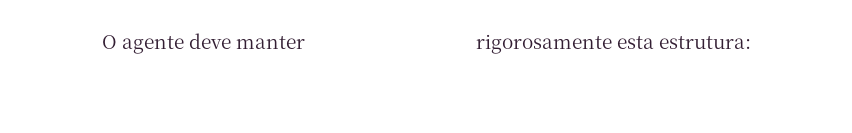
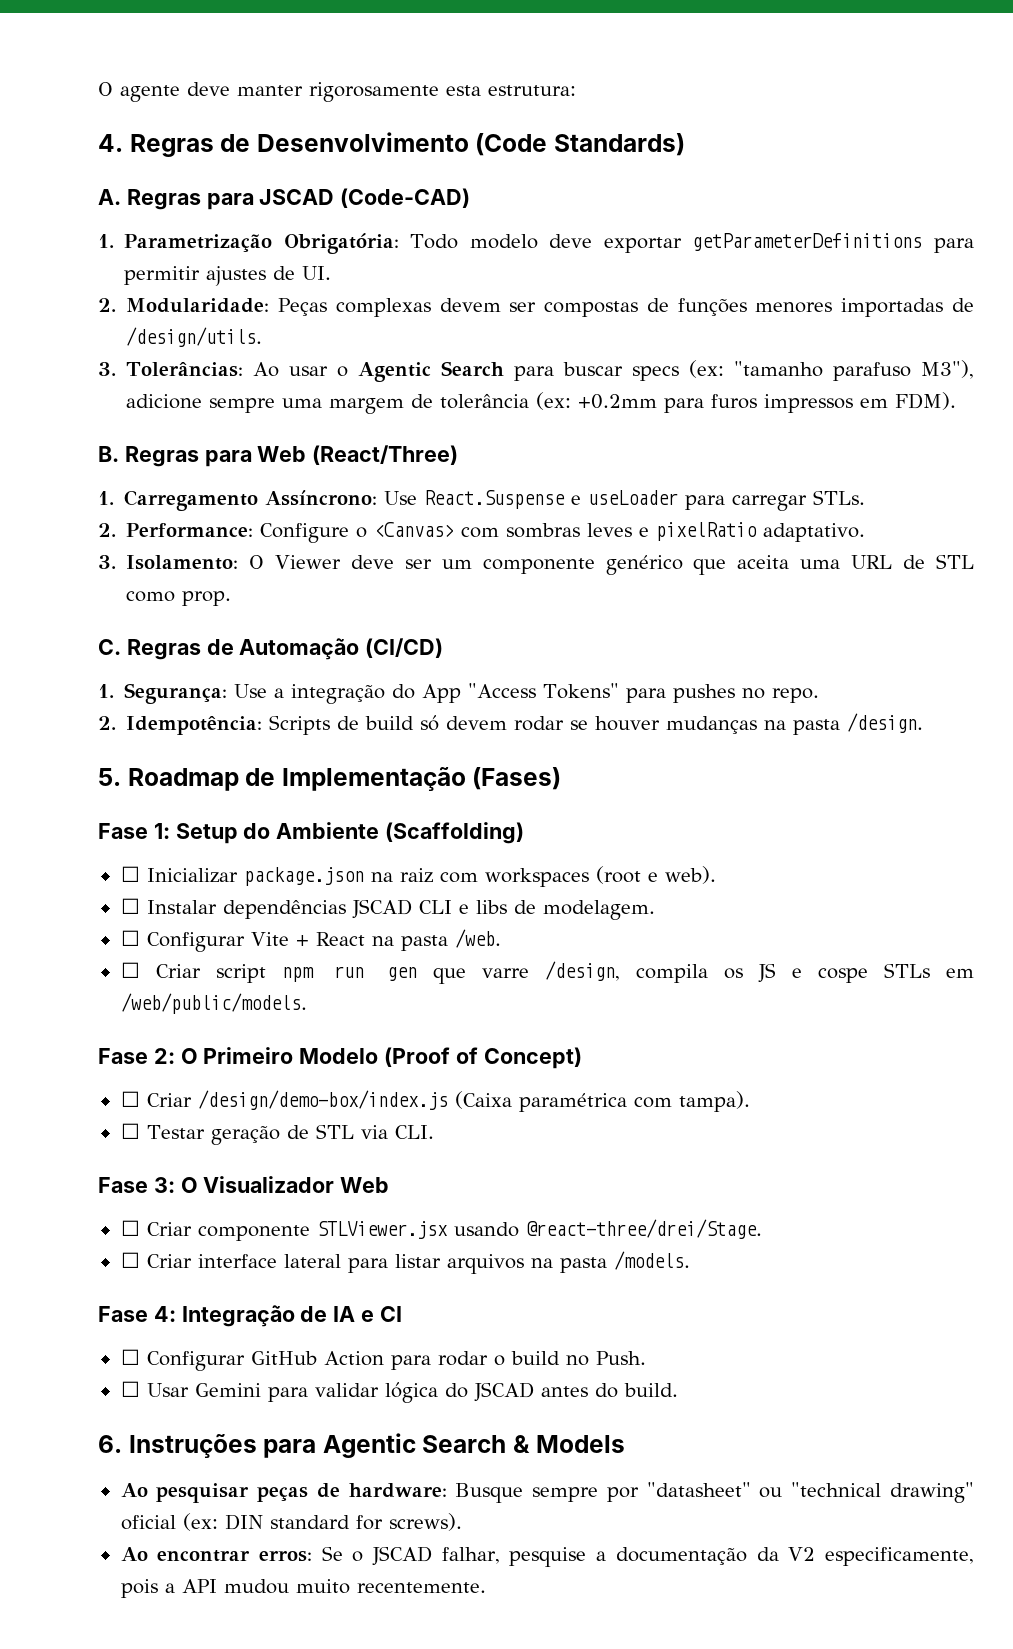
(752, 42) none -> [98,132,686,157] [98,188,471,210] [98,233,974,254] [124,266,332,286] [98,298,974,317] [126,327,263,347] [98,360,974,382] [126,392,957,414] [98,445,459,467] [98,490,866,511] [98,522,866,543] [98,554,975,575] [126,591,232,606] [98,638,444,660] [98,683,820,704] [98,713,924,735] [98,767,562,791] [98,822,525,844] [120,866,716,887] [120,898,655,920] [120,929,501,952] [120,961,975,984] [120,993,307,1014] [98,1047,582,1069] [120,1090,750,1112] [120,1123,434,1145] [98,1176,390,1193] [120,1219,762,1241] [120,1251,690,1274] [98,1305,402,1327] [120,1349,646,1371] [120,1381,678,1403] [98,1433,625,1458] [120,1482,974,1503] [120,1513,462,1531] [120,1546,975,1567] [120,1579,486,1598] // 4. Regras de Desenvolvimento (Code Standards) // A. Regras para JSCAD (Code-CAD) // 1. Parametrização Obrigatória: Todo modelo deve exportar getParameterDefinitions para permitir ajustes de UI. // 2. Modularidade: Peças complexas devem ser compostas de funções menores importadas de /design/utils. // 3. Tolerâncias: Ao usar o Agentic Search para buscar specs (ex: "tamanho parafuso M3"), adicione sempre uma margem de tolerância (ex: +0.2mm para furos impressos em FDM). // B. Regras para Web (React/Three) // 1. Carregamento Assíncrono: Use React.Suspense e useLoader para carregar STLs. // 2. Performance: Configure o <Canvas> com sombras leves e pixelRatio adaptativo. // 3. Isolamento: O Viewer deve ser um componente genérico que aceita uma URL de STL como prop. // C. Regras de Automação (CI/CD) // 1. Segurança: Use a integração do App "Access Tokens" para pushes no repo. // 2. Idempotência: Scripts de build só devem rodar se houver mudanças na pasta /design. // 5. Roadmap de Implementação (Fases) // Fase 1: Setup do Ambiente (Scaffolding) // ☐ Inicializar package.json na raiz com workspaces (root e web). // ☐ Instalar dependências JSCAD CLI e libs de modelagem. // ☐ Configurar Vite + React na pasta /web. // ☐ Criar script npm run gen que varre /design, compila os JS e cospe STLs em /web/public/models. // Fase 2: O Primeiro Modelo (Proof of Concept) // ☐ Criar /design/demo-box/index.js (Caixa paramétrica com tampa). // ☐ Testar geração de STL via CLI. // Fase 3: O Visualizador Web // ☐ Criar componente STLViewer.jsx usando @react-three/drei/Stage. // ☐ Criar interface lateral para listar arquivos na pasta /models. // Fase 4: Integração de IA e CI // ☐ Configurar GitHub Action para rodar o build no Push. // ☐ Usar Gemini para validar lógica do JSCAD antes do build. // 6. Instruções para Agentic Search & Models // Ao pesquisar peças de hardware: Busque sempre por "datasheet" ou "technical drawing" oficial (ex: DIN standard for screws). // Ao encontrar erros: Se o JSCAD falhar, pesquise a documentação da V2 especificamente, pois a API mudou muito recentemente.

